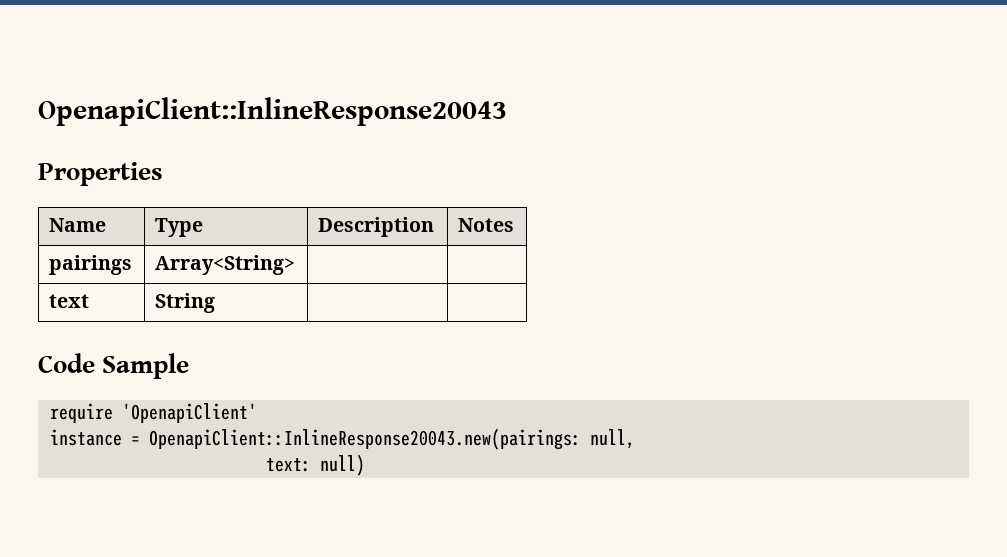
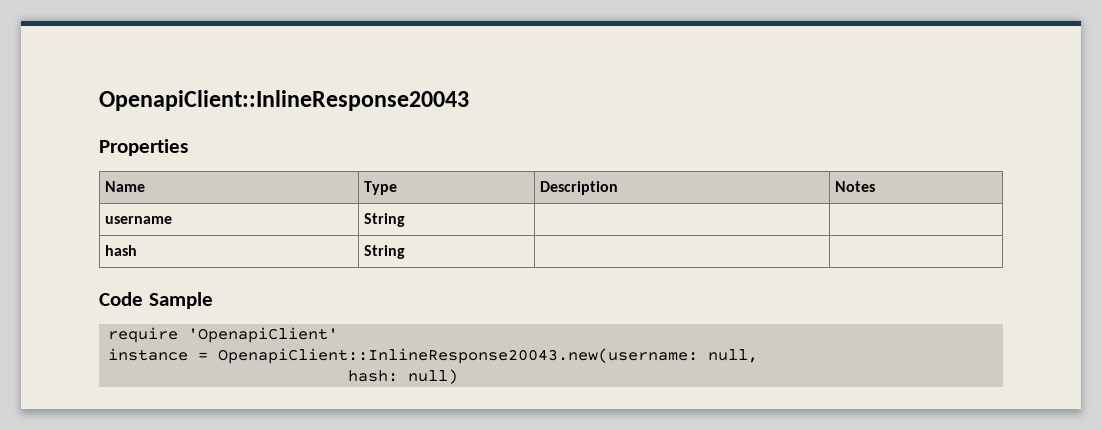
[49,255,133,275] [155,255,296,275] [49,294,90,308] pairings | Array<String> | | // text -> [105,216,173,224] [364,213,406,227] [105,245,138,256] username | String | | // hash
[148,428,581,450] OpenapiClient::InlineResponse20043.new(pairings: -> [218,348,699,364] OpenapiClient::InlineResponse20043.new(username:
[265,458,311,472] text: -> [348,370,399,382] hash:

